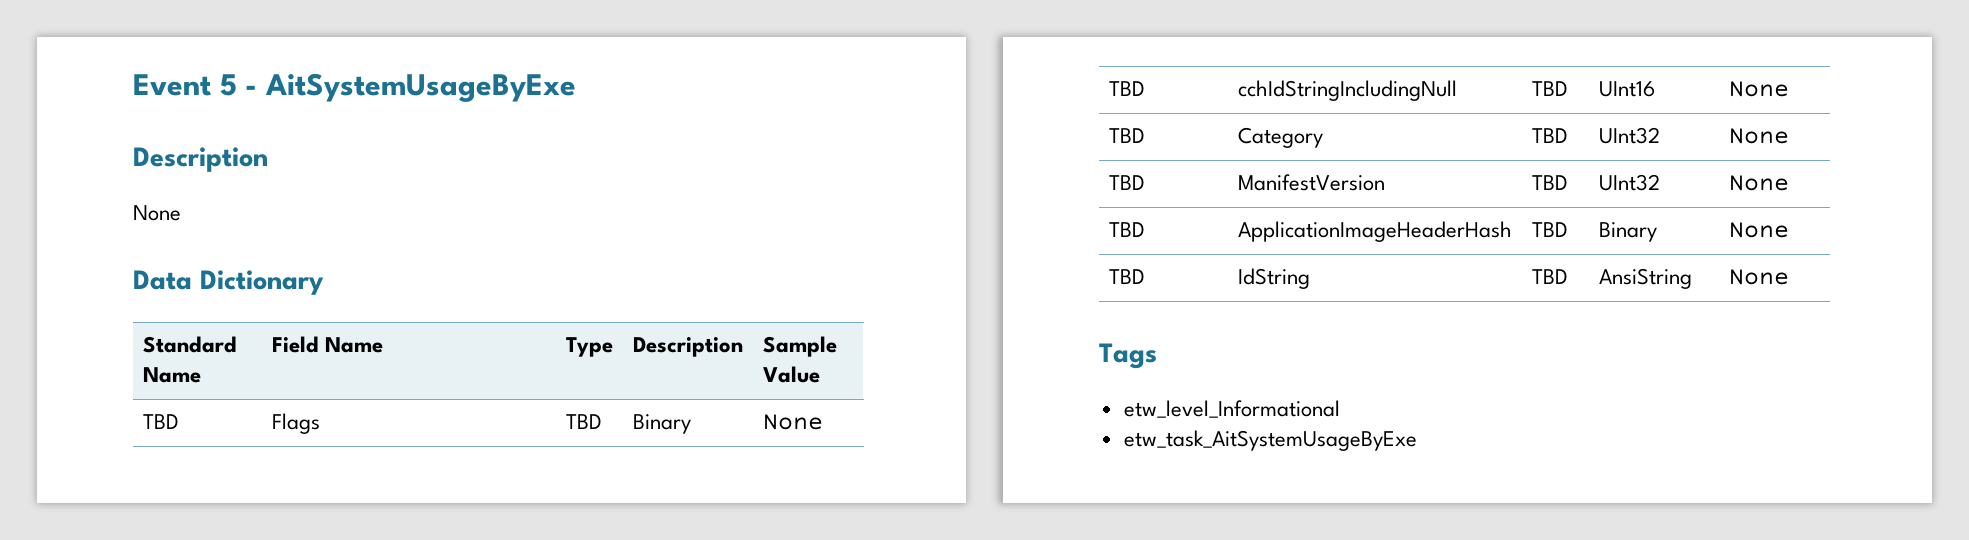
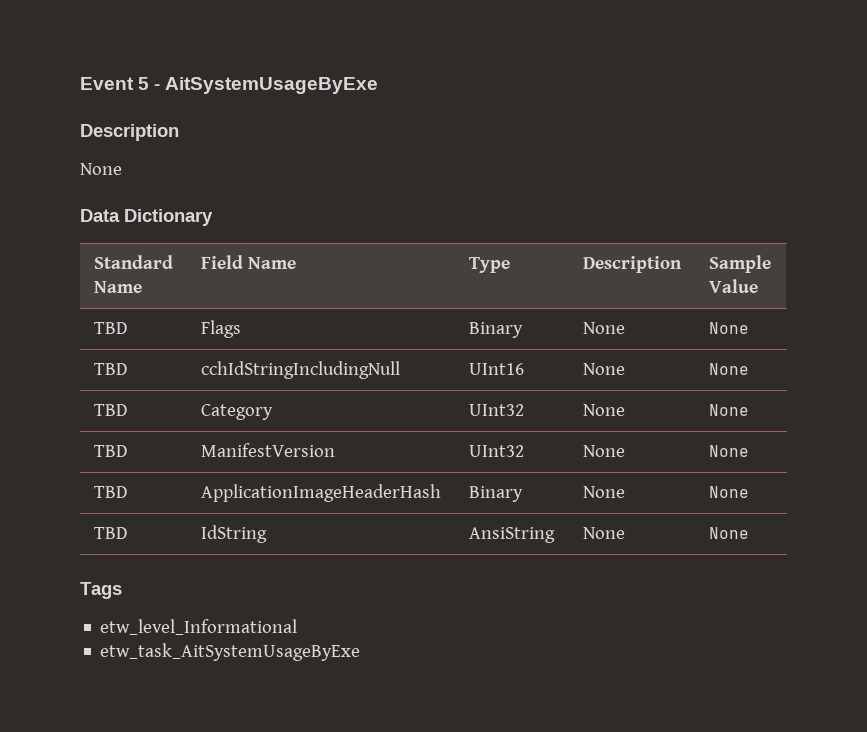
[565,414,602,429] [632,414,691,434] TBD | Binary -> [468,322,523,338] [582,322,625,334] Binary | None
[1531,81,1568,96] [1598,81,1655,97] TBD | UInt16 -> [468,363,524,375] [582,363,625,375] UInt16 | None
[1531,128,1568,143] [1598,127,1660,144] TBD | UInt32 -> [468,404,524,416] [582,404,625,416] UInt32 | None
[1531,175,1568,190] [1598,174,1660,191] TBD | UInt32 -> [468,445,524,457] [582,445,625,457] UInt32 | None
[1531,222,1568,237] [1598,222,1657,242] TBD | Binary -> [468,486,523,502] [582,486,625,498] Binary | None
[1531,269,1568,284] [1598,268,1692,289] TBD | AnsiString -> [468,527,555,543] [582,527,625,539] AnsiString | None

